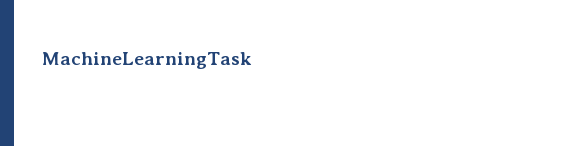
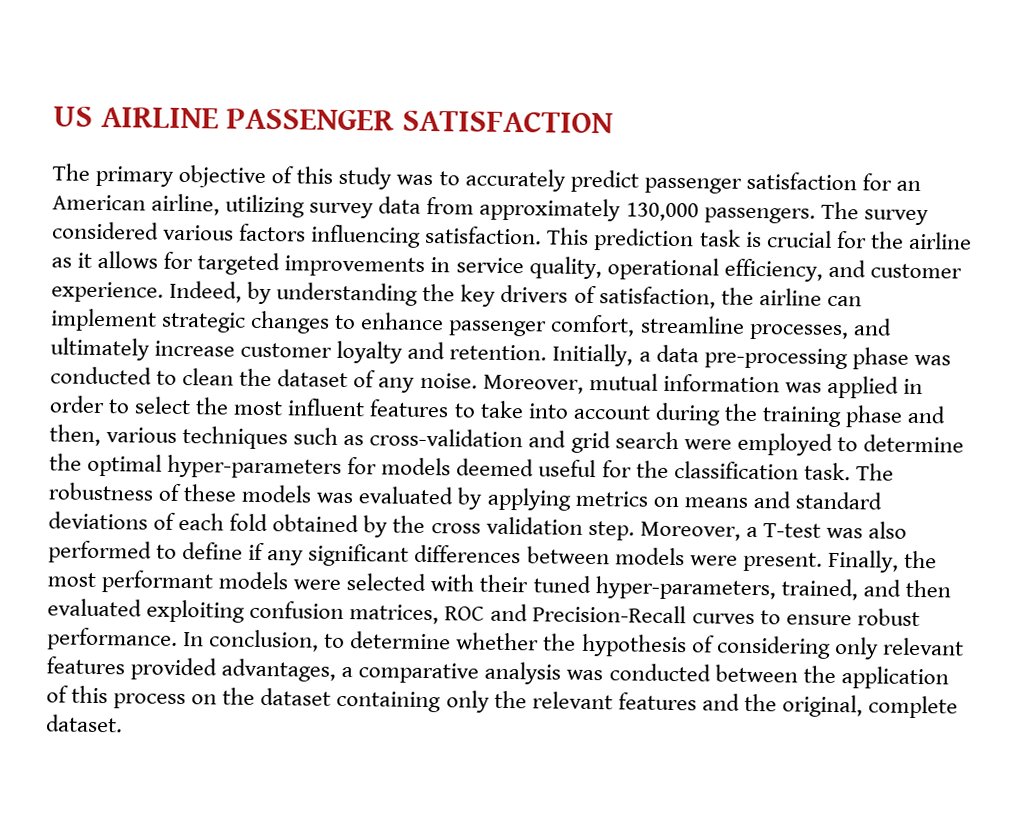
[42,52,252,69] MachineLearningTask -> [53,106,613,134] [52,163,921,194] [52,193,929,226] [52,221,972,252] [51,250,962,282] [51,280,862,309] [50,308,892,341] [50,337,951,370] [50,366,923,399] [49,395,947,428] [49,424,964,456] [49,453,894,481] [48,482,883,511] [48,511,908,541] [48,540,937,573] [47,570,951,601] [47,598,920,627] [47,627,964,660] [46,656,949,690] [46,685,959,719] [46,714,123,733] US AIRLINE PASSENGER SATISFACTION // The primary objective of this study was to accurately predict passenger satisfaction for an American airline, utilizing survey data from approximately 130,000 passengers. The survey considered various factors influencing satisfaction. This prediction task is crucial for the airline as it allows for targeted improvements in service quality, operational efficiency, and customer experience. Indeed, by understanding the key drivers of satisfaction, the airline can implement strategic changes to enhance passenger comfort, streamline processes, and ultimately increase customer loyalty and retention. Initially, a data pre-processing phase was conducted to clean the dataset of any noise. Moreover, mutual information was applied in order to select the most influent features to take into account during the training phase and then, various techniques such as cross-validation and grid search were employed to determine the optimal hyper-parameters for models deemed useful for the classification task. The robustness of these models was evaluated by applying metrics on means and standard deviations of each fold obtained by the cross validation step. Moreover, a T-test was also performed to define if any significant differences between models were present. Finally, the most performant models were selected with their tuned hyper-parameters, trained, and then evaluated exploiting confusion matrices, ROC and Precision-Recall curves to ensure robust performance. In conclusion, to determine whether the hypothesis of considering only relevant features provided advantages, a comparative analysis was conducted between the application of this process on the dataset containing only the relevant features and the original, complete dataset.

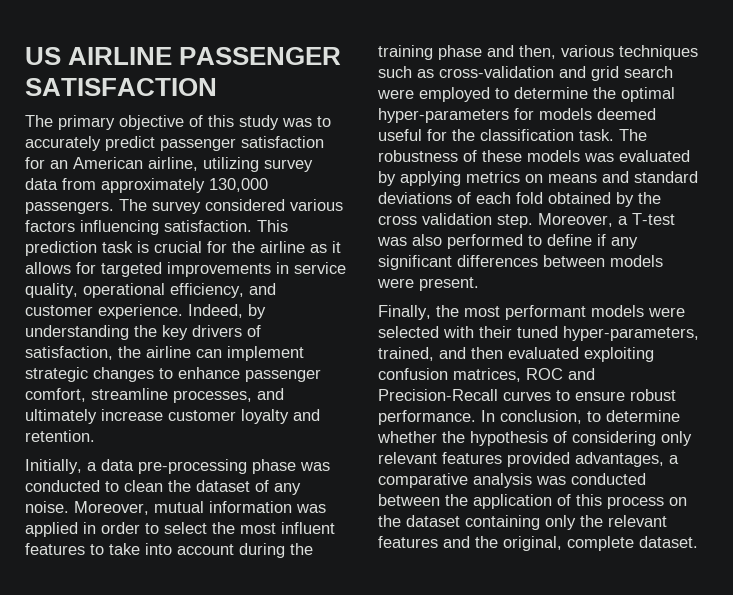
(548, 352) none -> (95, 436) //
(823, 561) none -> (479, 284) //

